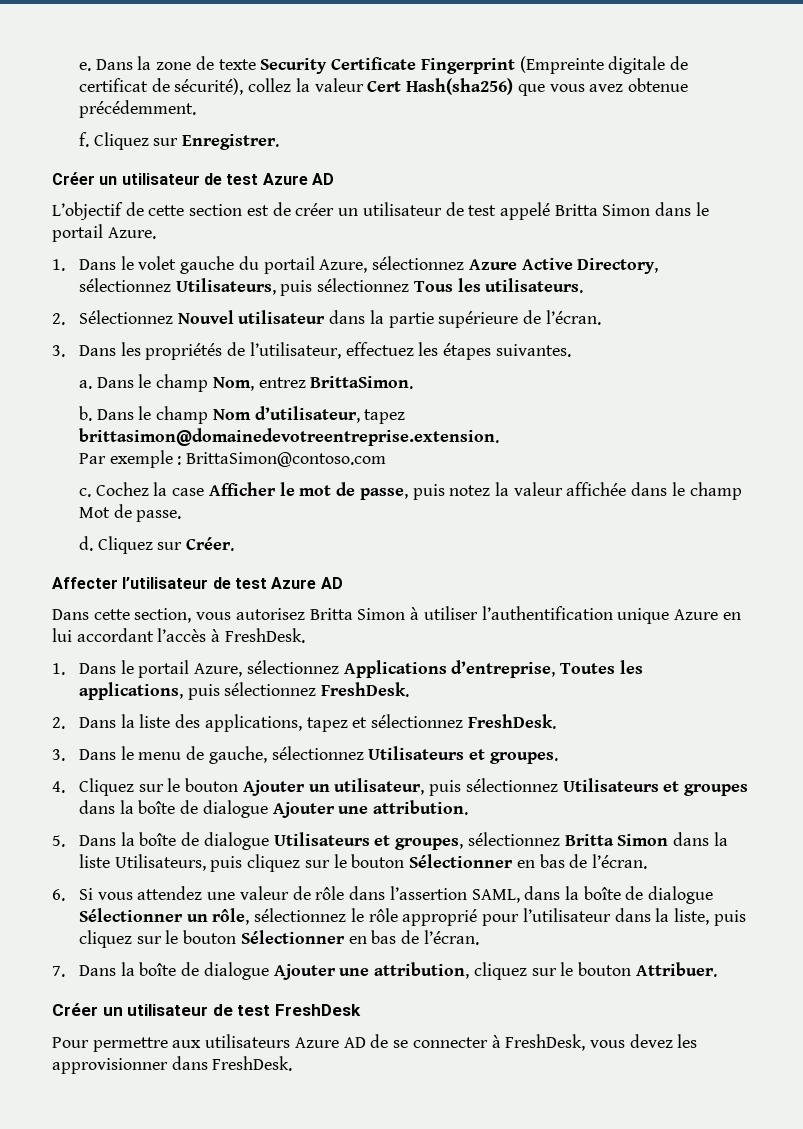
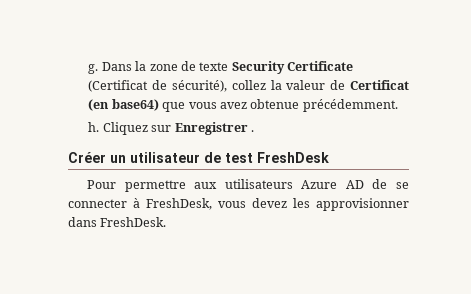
[79,62,92,71] e. -> [88,64,99,74] g.
[420,56,689,74] [79,78,149,92] Fingerprint (Empreinte digitale de certificat -> [88,80,149,92] (Certificat
[367,78,514,95] Cert Hash(sha256) -> [330,80,410,90] [88,99,159,111] de Certificat (en base64)
[79,132,280,150] [52,172,334,185] [52,202,709,220] [52,224,156,242] [52,256,659,274] [79,278,584,296] [52,310,601,328] [52,342,571,360] [79,374,414,392] [79,406,406,424] [79,428,500,446] [79,450,387,468] [79,482,742,500] [79,504,182,522] [79,536,235,554] [52,577,343,589] [52,606,741,624] [52,628,305,643] [52,660,643,678] [79,682,410,700] [52,714,556,732] [52,746,558,764] [52,778,749,796] [79,800,469,818] [52,832,728,850] [79,854,648,872] [52,886,714,904] [79,908,746,926] [79,930,479,948] [52,962,717,980] f. Cliquez sur Enregistrer. // Créer un utilisateur de test Azure AD // L’objectif de cette section est de créer un utilisateur de test appelé Britta Simon dans le portail Azure. // 1. Dans le volet gauche du portail Azure, sélectionnez Azure Active Directory, sélectionnez Utilisateurs, puis sélectionnez Tous les utilisateurs. // 2. Sélectionnez Nouvel utilisateur dans la partie supérieure de l’écran. // 3. Dans les propriétés de l’utilisateur, effectuez les étapes suivantes. // a. Dans le champ Nom, entrez BrittaSimon. // b. Dans le champ Nom d’utilisateur, tapez brittasimon@domainedevotreentreprise.extension. // Par exemple : BrittaSimon@contoso.com // c. Cochez la case Afficher le mot de passe, puis notez la valeur affichée dans le champ Mot de passe. // d. Cliquez sur Créer. // Affecter l’utilisateur de test Azure AD // Dans cette section, vous autorisez Britta Simon à utiliser l’authentification unique Azure en lui accordant l’accès à FreshDesk. // 1. Dans le portail Azure, sélectionnez Applications d’entreprise, Toutes les applications, puis sélectionnez FreshDesk. // 2. Dans la liste des applications, tapez et sélectionnez FreshDesk. // 3. Dans le menu de gauche, sélectionnez Utilisateurs et groupes. // 4. Cliquez sur le bouton Ajouter un utilisateur, puis sélectionnez Utilisateurs et groupes dans la boîte de dialogue Ajouter une attribution. // 5. Dans la boîte de dialogue Utilisateurs et groupes, sélectionnez Britta Simon dans la liste Utilisateurs, puis cliquez sur le bouton Sélectionner en bas de l’écran. // 6. Si vous attendez une valeur de rôle dans l’assertion SAML, dans la boîte de dialogue Sélectionner un rôle, sélectionnez le rôle approprié pour l’utilisateur dans la liste, puis cliquez sur le bouton Sélectionner en bas de l’écran. // 7. Dans la boîte de dialogue Ajouter une attribution, cliquez sur le bouton Attribuer. -> [88,122,254,135] h. Cliquez sur Enregistrer .

